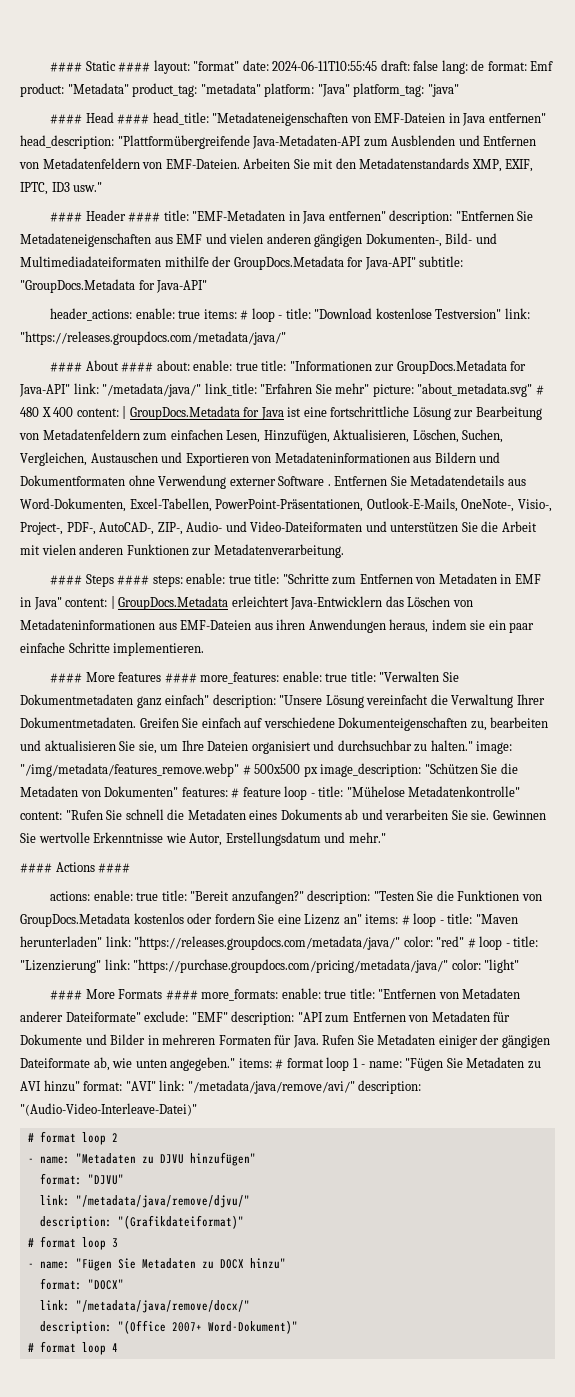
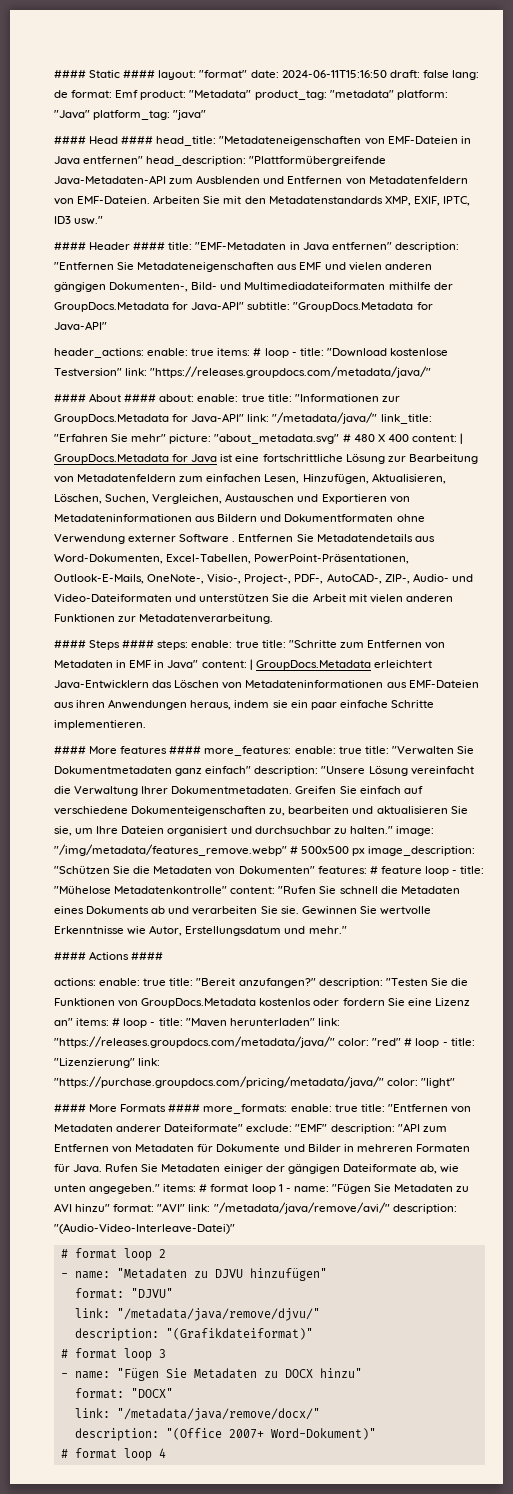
[272,60,378,71] 2024-06-11T10:55:45 -> [281,70,387,78] 2024-06-11T15:16:50

